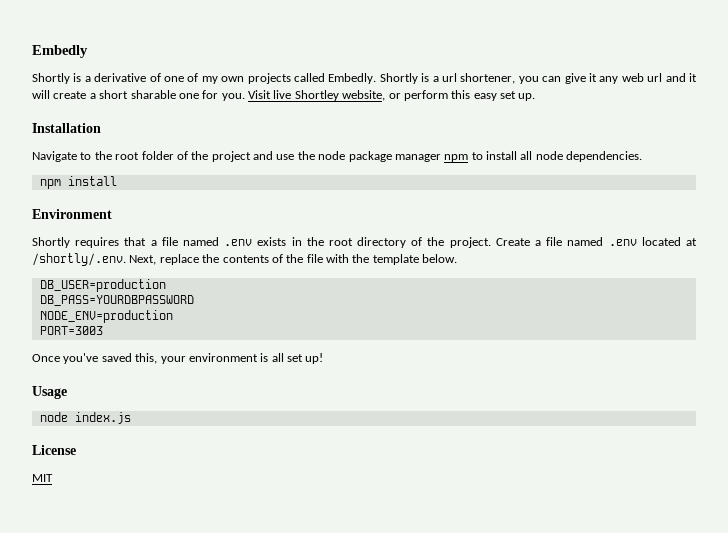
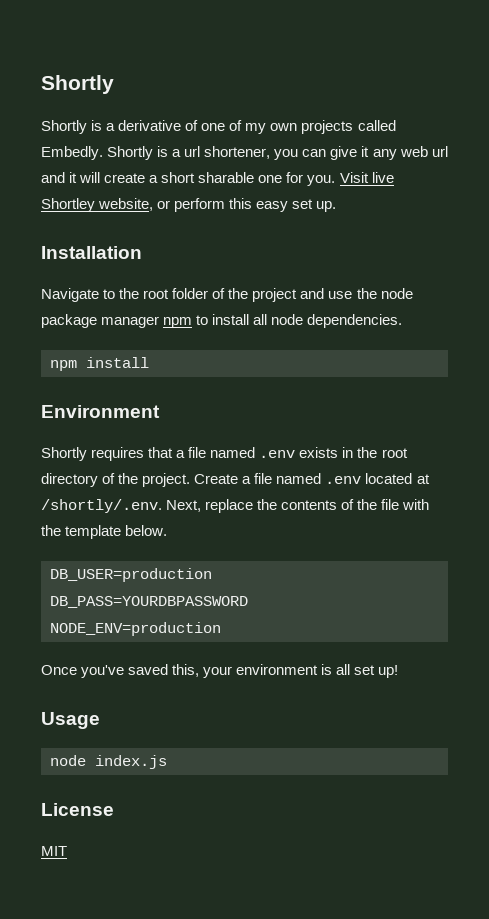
[32,45,88,58] Embedly -> [41,75,114,94] Shortly
[39,326,103,335] // PORT=3003 -> (221, 629) none

